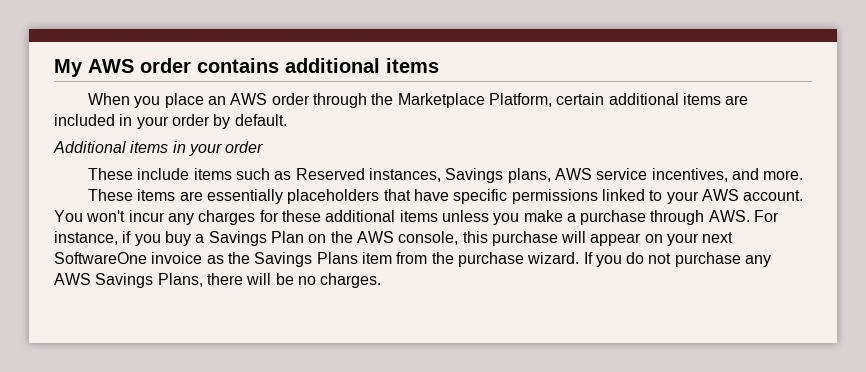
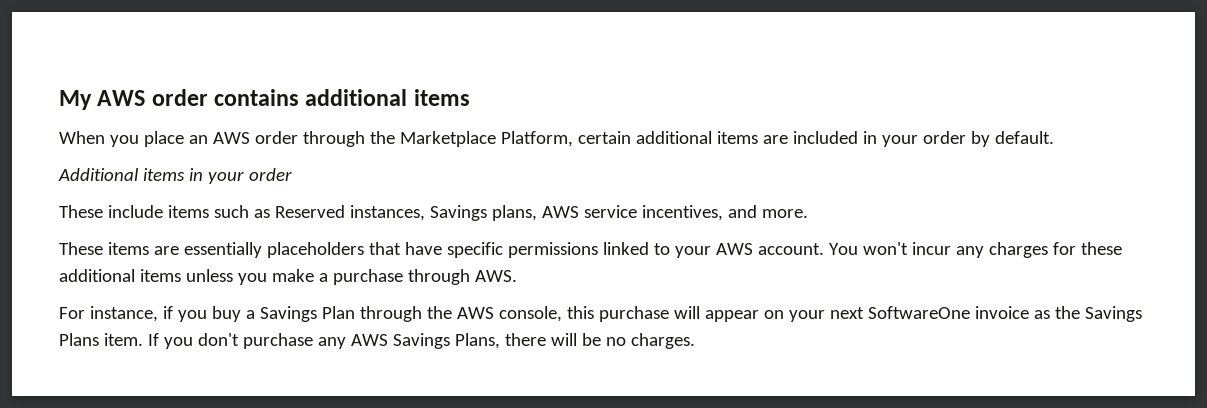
(750, 216) none -> (517, 276) //
[308,234,327,243] on -> [359,306,422,322] through
[361,252,672,267] item from the purchase wizard. If you do not -> [103,333,239,349] item. If you don't

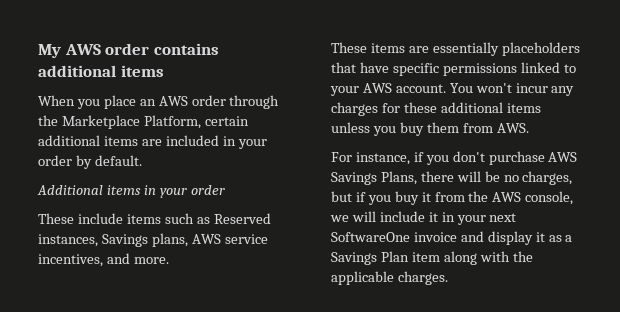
[271,269,470,285] make a purchase through -> [399,122,493,136] buy them from
[211,306,1142,322] [59,333,193,349] buy a Savings Plan through the AWS console, this purchase will appear on your next SoftwareOne invoice as the Savings Plans item. If you -> (449, 160) none
[317,337,346,349] any -> (545, 158) none
(626, 341) none -> [522,171,573,185] [331,191,574,205] [330,211,517,225] [331,231,573,245] [331,251,533,265] [331,271,394,285] charges, but if you buy it from the AWS console, we will include it in your next SoftwareOne invoice and display it as a Savings Plan item along with the applicable

